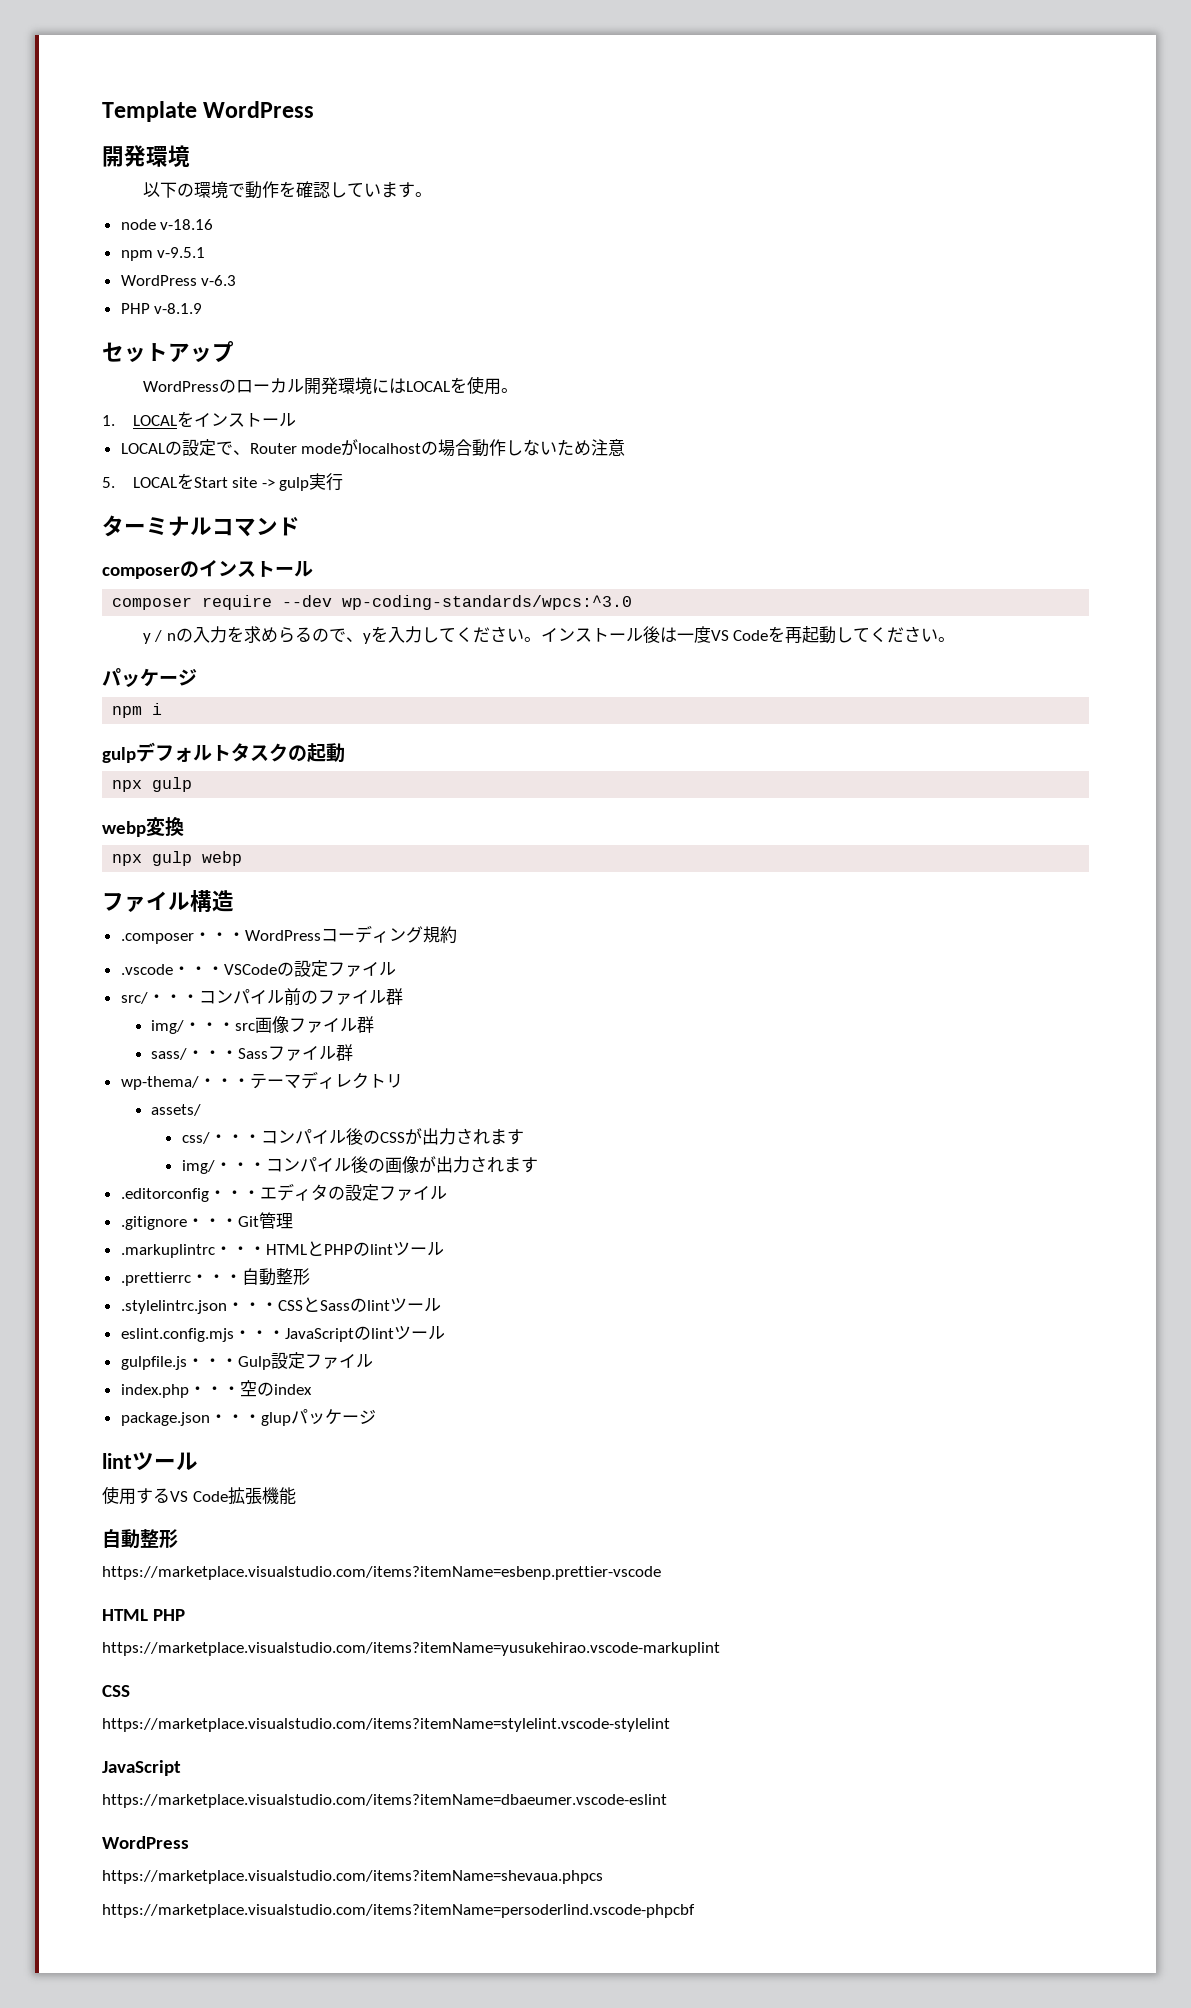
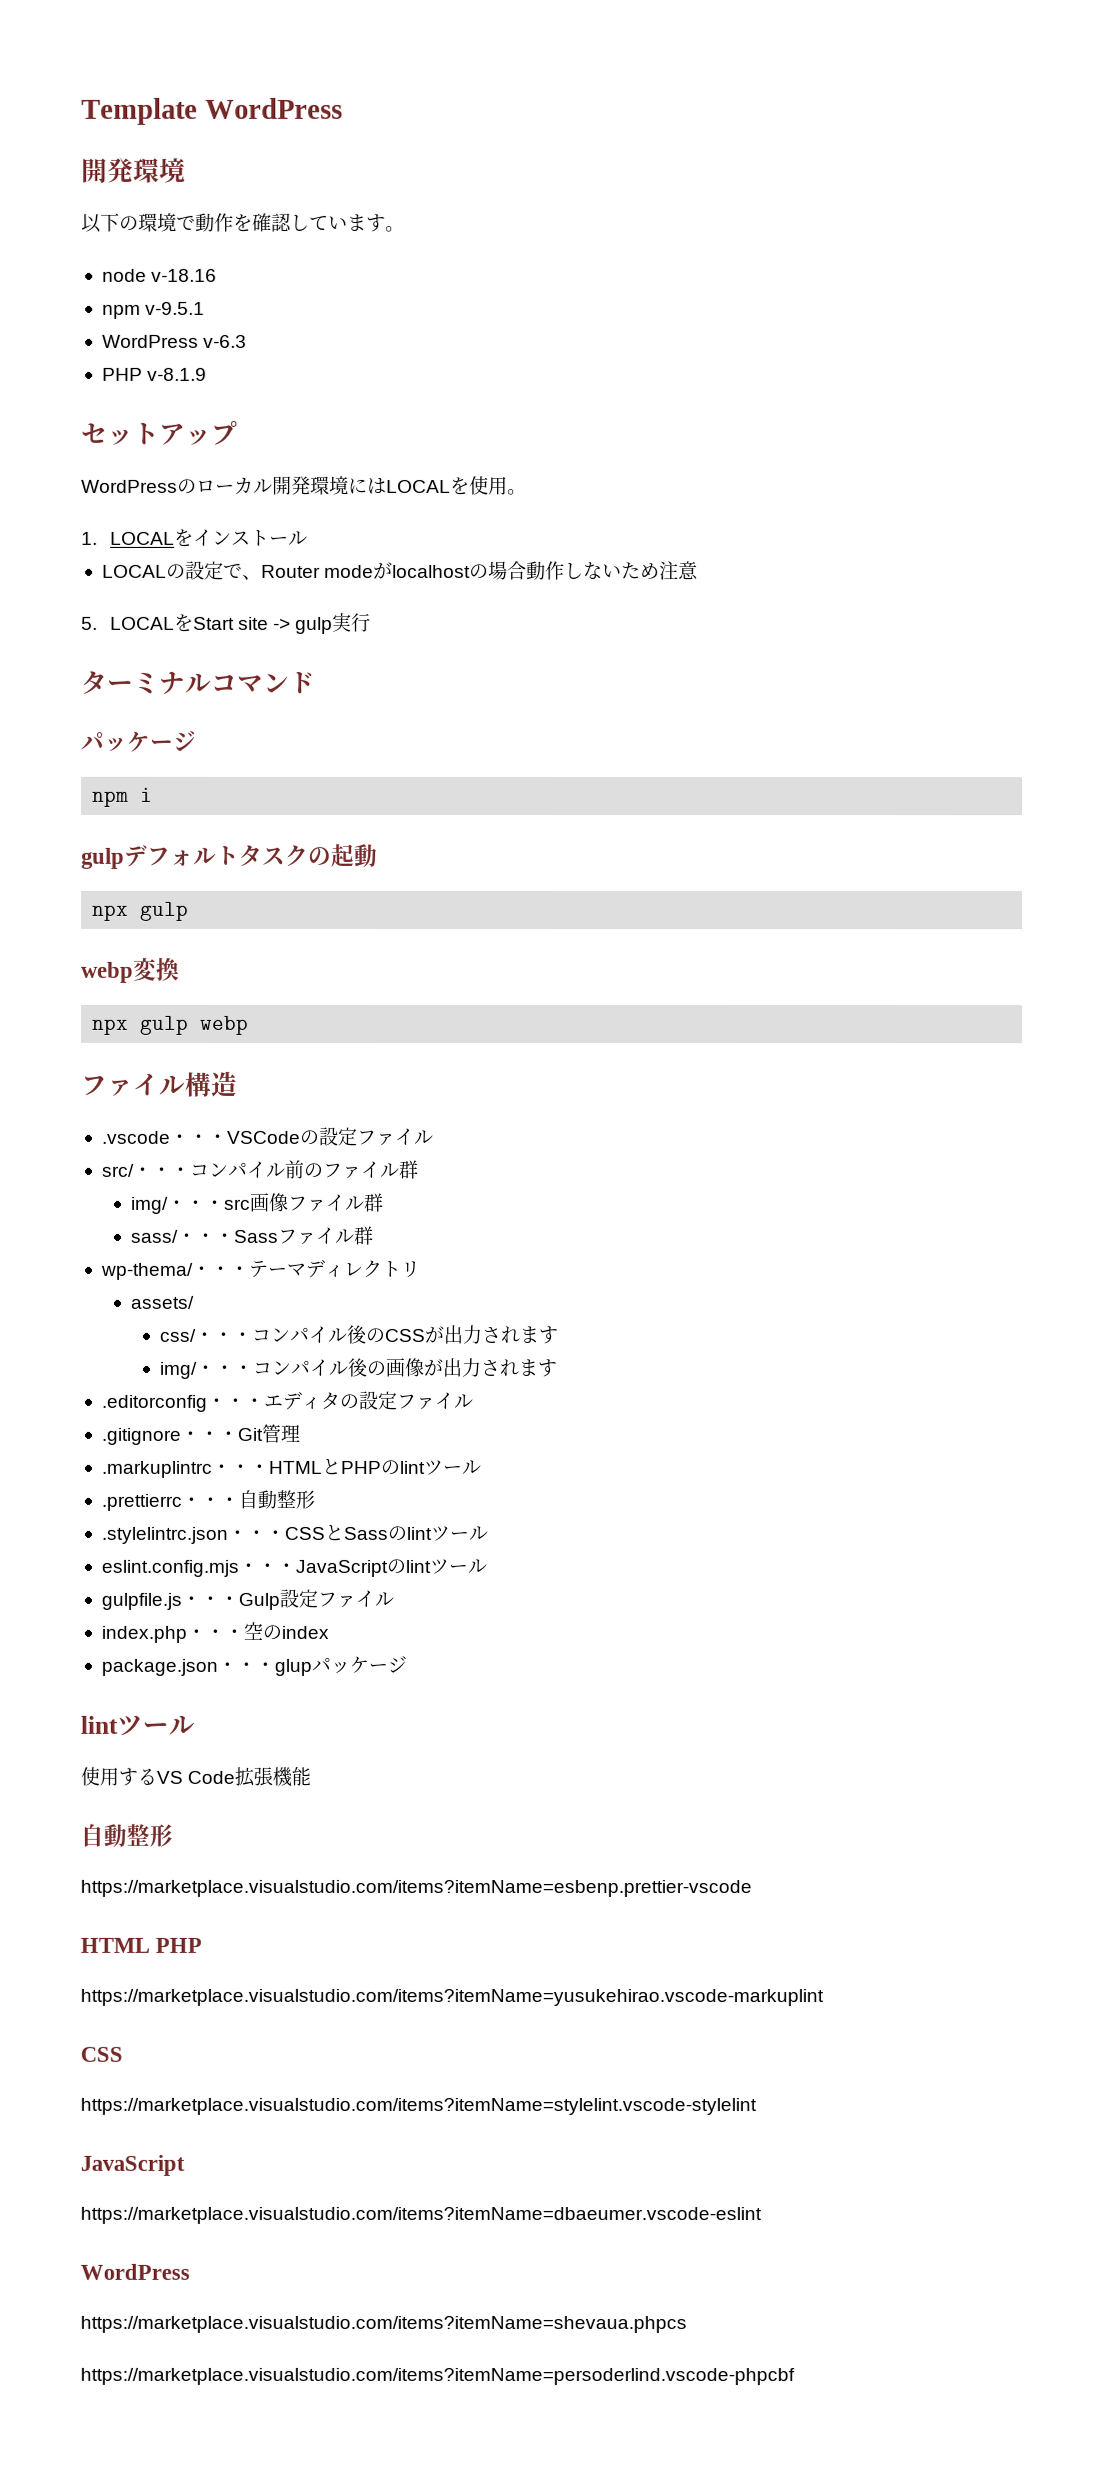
[102,560,313,579] [112,595,633,610] [142,626,956,644] // composerのインストール // composer require --dev wp-coding-standards/wpcs:^3.0 // y / nの入力を求めらるので、yを入力してください。インストール後は一度VS Codeを再起動してください。 -> (316, 682) none
[120,925,457,944] // .composer・・・WordPressコーディング規約 -> (238, 1084) none

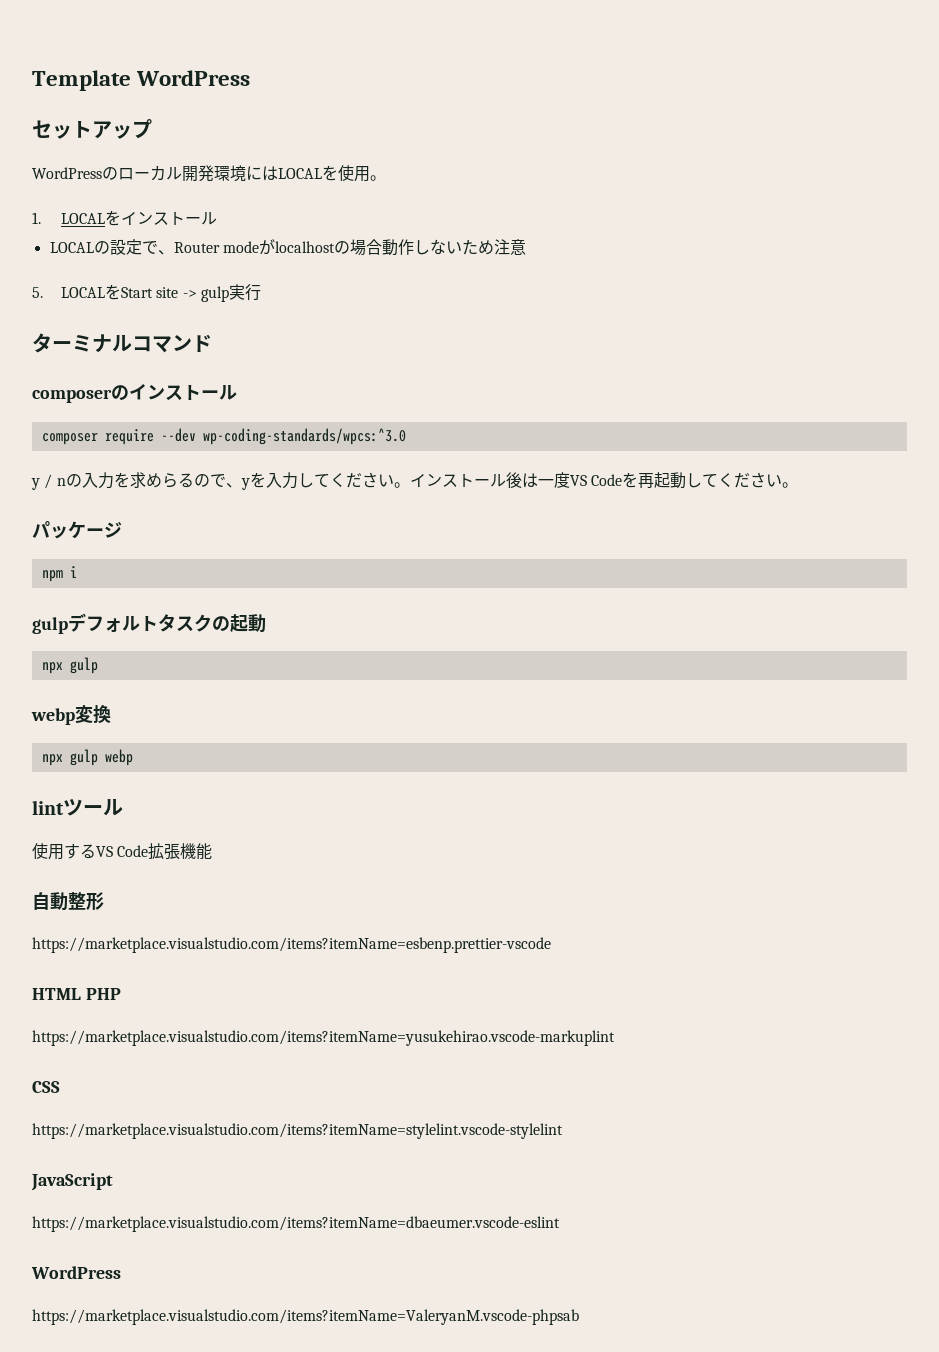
[81,157,186,183] [81,212,405,233] [101,268,218,282] [101,301,206,319] [101,334,248,348] [101,367,208,381] // 開発環境 // 以下の環境で動作を確認しています。 // node v-18.16 // npm v-9.5.1 // WordPress v-6.3 // PHP v-8.1.9 -> (251, 78) none
(316, 682) none -> [32,384,237,403] [41,428,406,445] [31,472,798,490] // composerのインストール // composer require --dev wp-coding-standards/wpcs:^3.0 // y / nの入力を求めらるので、yを入力してください。インストール後は一度VS Codeを再起動してください。
[81,1071,238,1097] [101,1126,434,1146] [101,1159,419,1179] [130,1192,384,1214] [129,1225,374,1245] [99,1259,420,1280] [129,1295,194,1309] [159,1324,559,1345] [159,1357,558,1379] [100,1390,473,1412] [100,1423,300,1445] [100,1458,481,1478] [100,1489,315,1511] [100,1524,488,1544] [100,1558,487,1577] [100,1588,394,1610] [100,1621,329,1643] [100,1655,407,1676] // ファイル構造 // .vscode・・・VSCodeの設定ファイル // src/・・・コンパイル前のファイル群 // img/・・・src画像ファイル群 // sass/・・・Sassファイル群 // wp-thema/・・・テーマディレクトリ // assets/ // css/・・・コンパイル後のCSSが出力されます // img/・・・コンパイル後の画像が出力されます // .editorconfig・・・エディタの設定ファイル // .gitignore・・・Git管理 // .markuplintrc・・・HTMLとPHPのlintツール // .prettierrc・・・自動整形 // .stylelintrc.json・・・CSSとSassのlintツール // eslint.config.mjs・・・JavaScriptのlintツール // gulpfile.js・・・Gulp設定ファイル // index.php・・・空のindex // package.json・・・glupパッケージ -> (133, 757) none
[80,2315,687,2334] [80,2367,795,2386] https://marketplace.visualstudio.com/items?itemName=shevaua.phpcs // https://marketplace.visualstudio.com/items?itemName=persoderlind.vscode-phpcbf -> [32,1309,579,1325] https://marketplace.visualstudio.com/items?itemName=ValeryanM.vscode-phpsab

